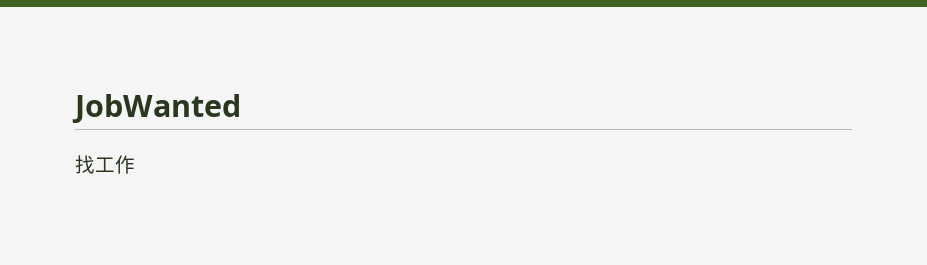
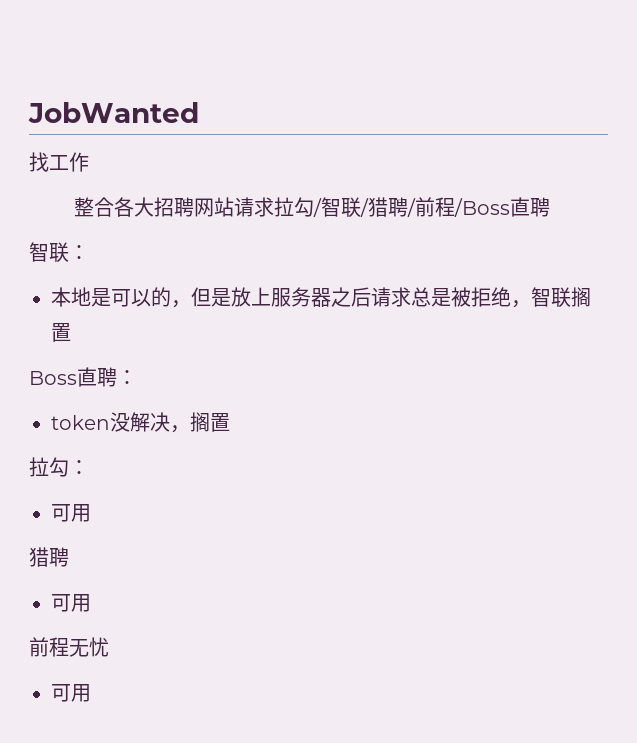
(135, 164) none -> [74,197,551,218] [29,242,89,263] [51,287,591,308] [51,323,71,342] [29,367,137,387] [51,412,230,433] [29,457,89,477] [51,504,91,522] [29,547,69,567] [51,594,91,612] [29,637,109,657] [51,684,91,702] // 整合各大招聘网站请求拉勾/智联/猎聘/前程/Boss直聘 // 智联： // 本地是可以的，但是放上服务器之后请求总是被拒绝，智联搁置 // Boss直聘： // token没解决，搁置 // 拉勾： // 可用 // 猎聘 // 可用 // 前程无忧 // 可用

